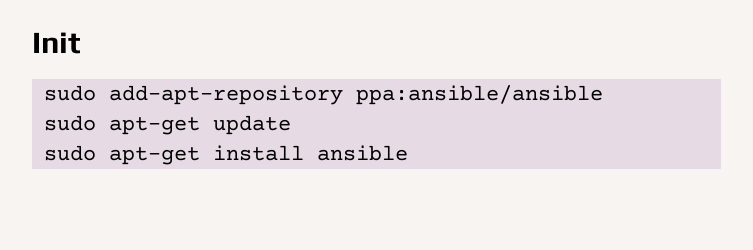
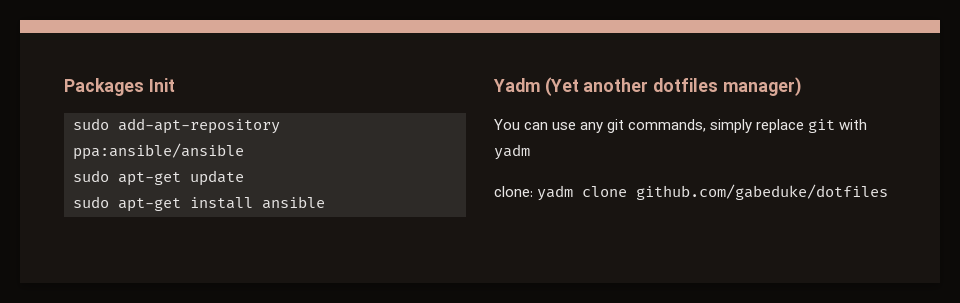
(32, 43) none -> [64,78,144,96] Packages
(408, 153) none -> [493,77,802,96] [494,119,868,133] [494,144,530,160] [494,184,889,201] // Yadm (Yet another dotfiles manager) // You can use any git commands, simply replace git with yadm // clone: yadm clone github.com/gabeduke/dotfiles

